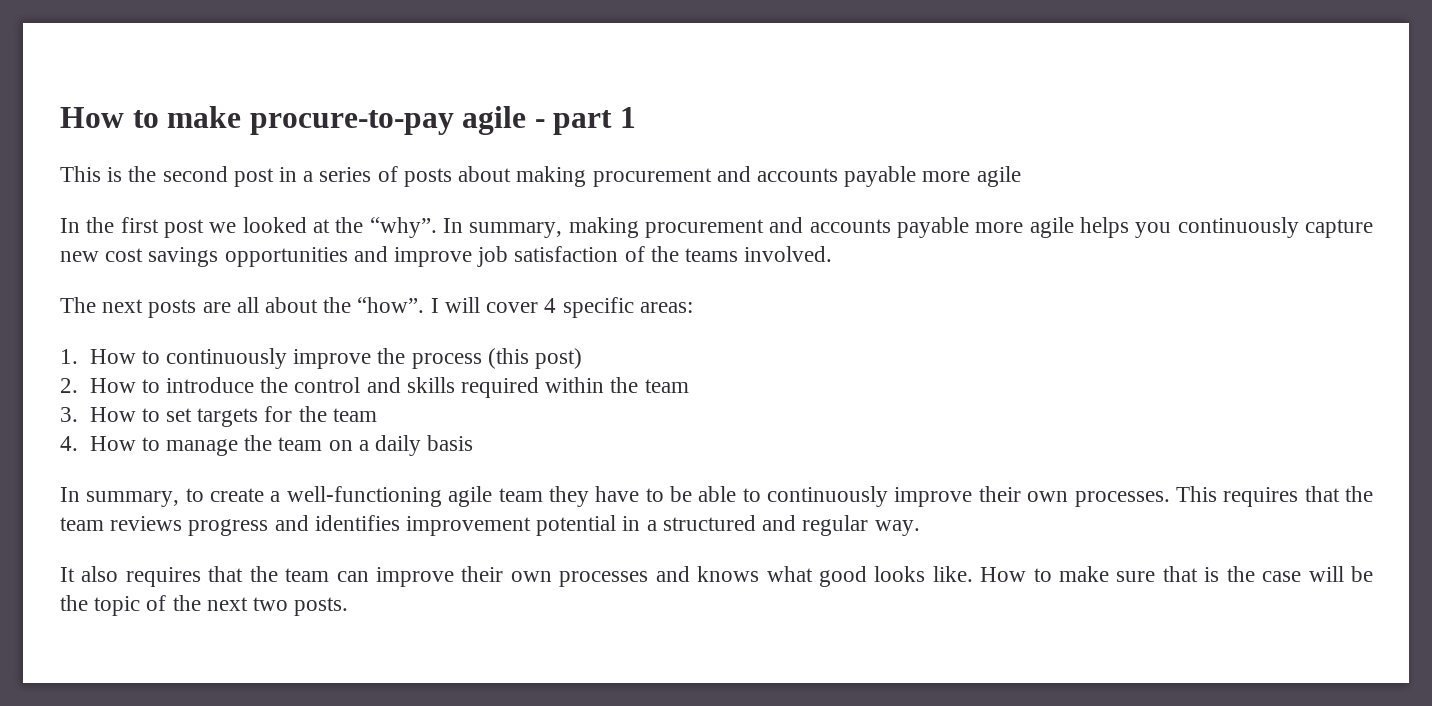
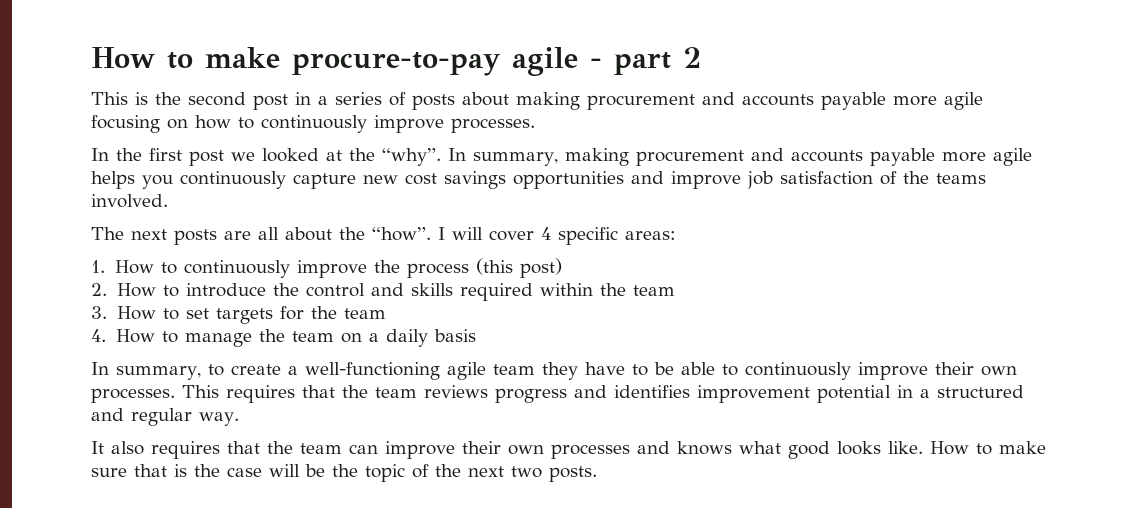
[619,107,636,128] 1 -> [683,47,701,68] 2
(1021, 176) none -> [91,115,535,133] focusing on how to continuously improve processes.

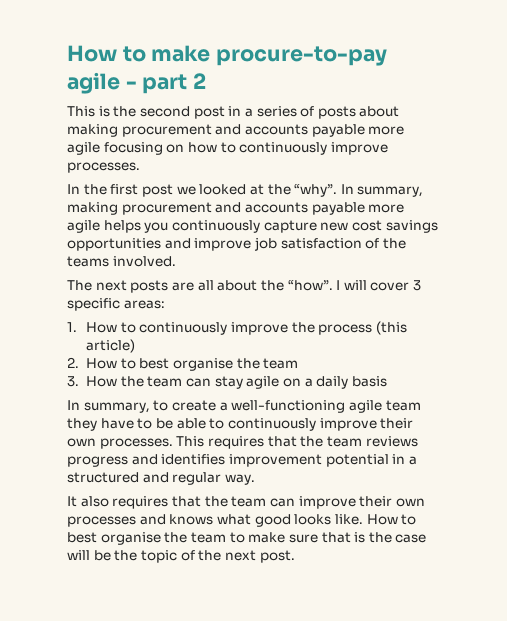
[541,227,551,240] 4 -> [413,280,422,291] 3
[519,258,562,278] post) -> [86,339,136,353] article)
[185,283,675,301] [91,306,386,324] [91,329,334,347] introduce the control and skills required within the team // 3. How to set targets for the team // 4. How to manage the team -> [139,358,299,371] [67,376,280,389] best organise the team // 3. How the team can stay agile
(992, 449) none -> [67,532,245,545] best organise the team to
[511,466,597,482] two posts. -> [259,550,295,563] post.

